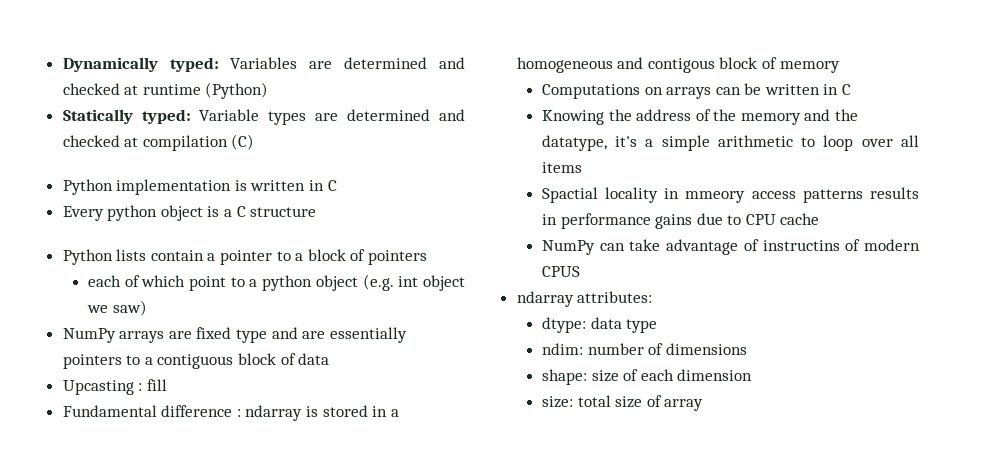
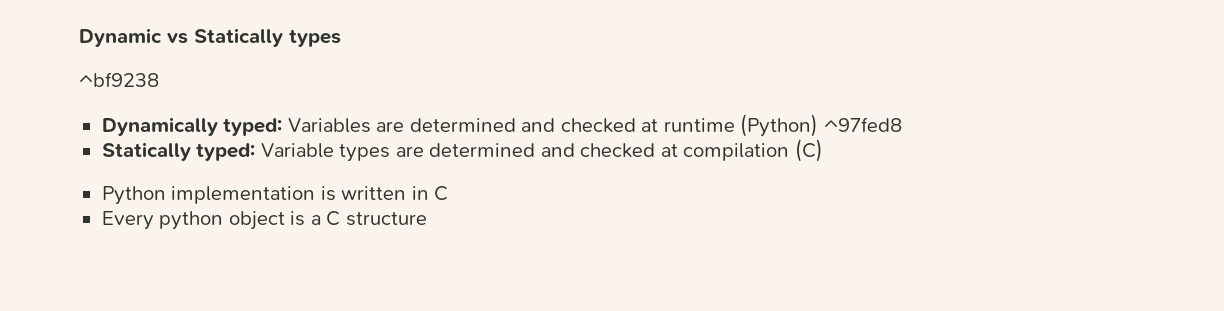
(62, 64) none -> [79,28,341,47] [79,72,159,87] Dynamic vs Statically types // ^bf9238 //
(269, 90) none -> [823,117,902,132] ^97fed8
[62,249,428,265] [87,274,465,291] [86,300,147,316] [62,327,407,343] [62,353,330,369] [62,379,167,395] [62,405,399,421] [516,57,840,73] [541,83,852,99] [541,109,859,125] [541,135,919,151] [541,162,582,173] [541,187,919,203] [541,213,820,229] [541,239,920,255] [541,266,580,277] [516,291,653,307] [541,317,658,333] [541,343,747,355] [541,369,753,385] [541,395,704,411] // Python lists contain a pointer to a block of pointers // each of which point to a python object (e.g. int object we saw) // NumPy arrays are fixed type and are essentially pointers to a contiguous block of data // Upcasting : fill // Fundamental difference : ndarray is stored in a homogeneous and contigous block of memory // Computations on arrays can be written in C // Knowing the address of the memory and the datatype, it's a simple arithmetic to loop over all items // Spactial locality in mmeory access patterns results in performance gains due to CPU cache // NumPy can take advantage of instructins of modern CPUS // ndarray attributes: // dtype: data type // ndim: number of dimensions // shape: size of each dimension // size: total size of array -> (427, 219) none

